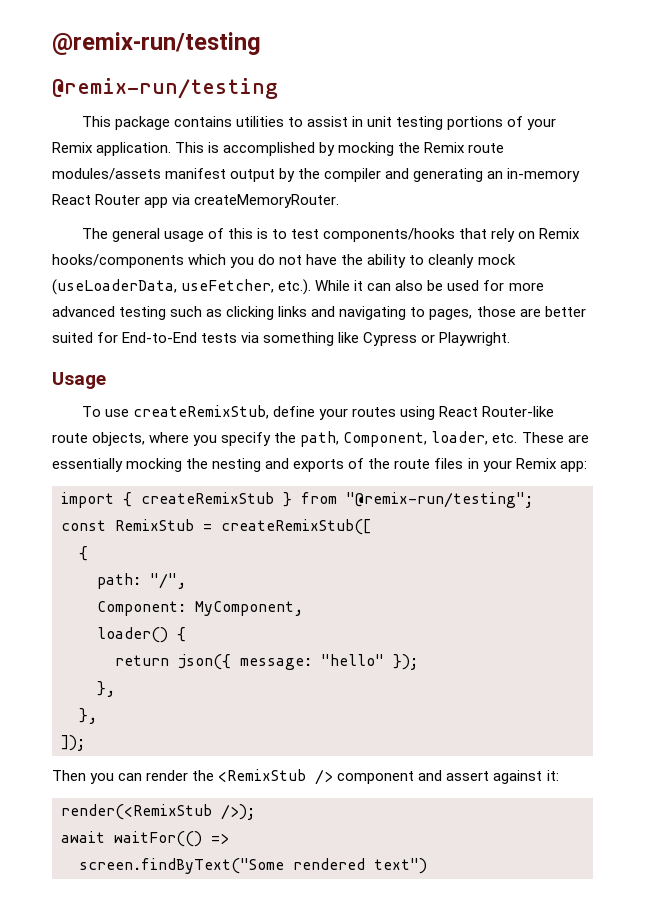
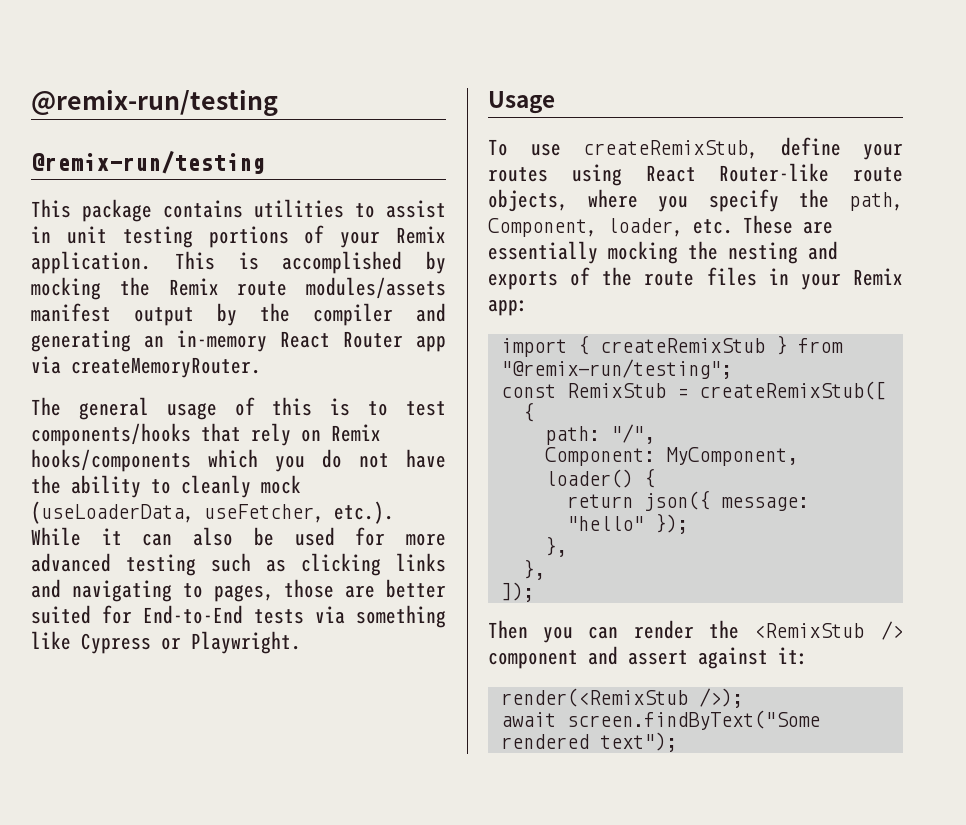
[114,831,229,847] waitFor(() => // -> (556, 719) none
[374,858,427,874] text") -> [599,732,677,752] text");

